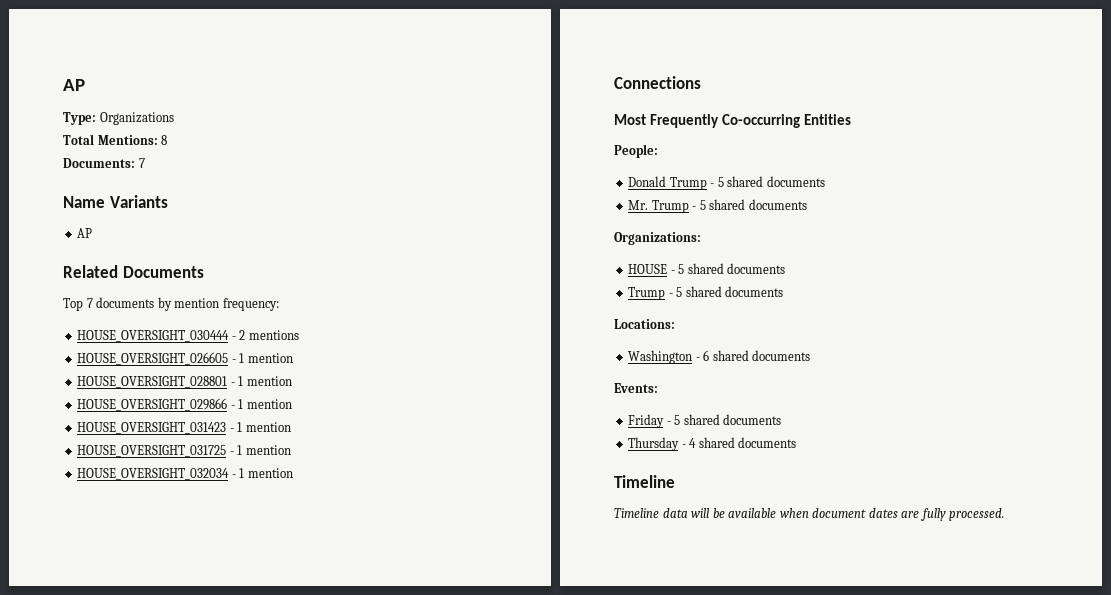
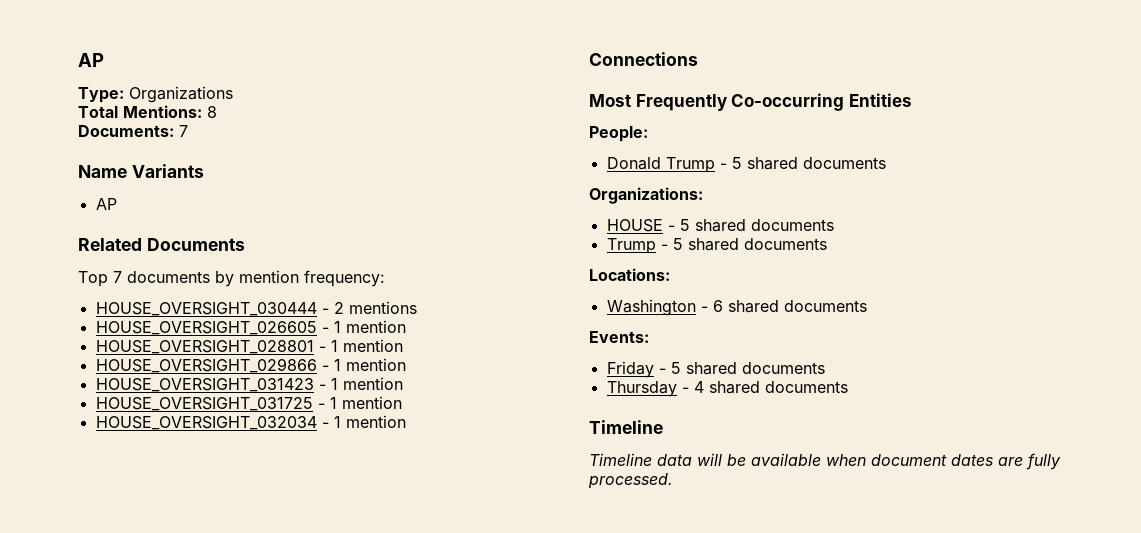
[628,199,807,213] // Mr. Trump - 5 shared documents -> (886, 163) none

